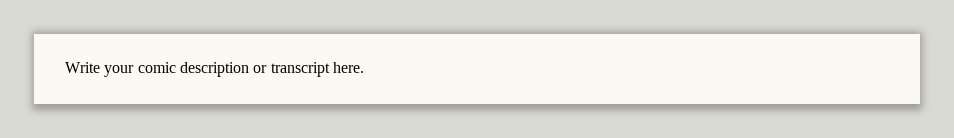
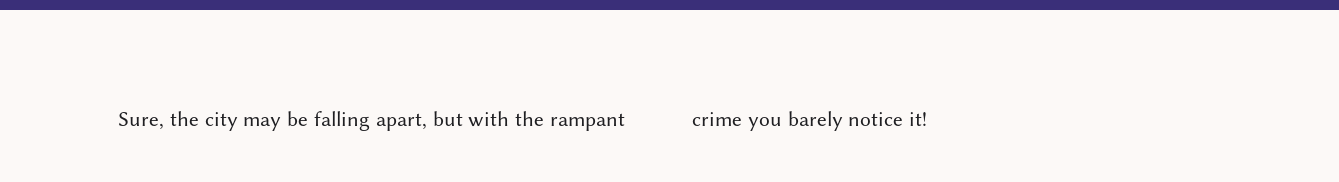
[65,62,364,77] Write your comic description or transcript here. -> [118,111,928,131] Sure, the city may be falling apart, but with the rampant crime you barely notice it!

